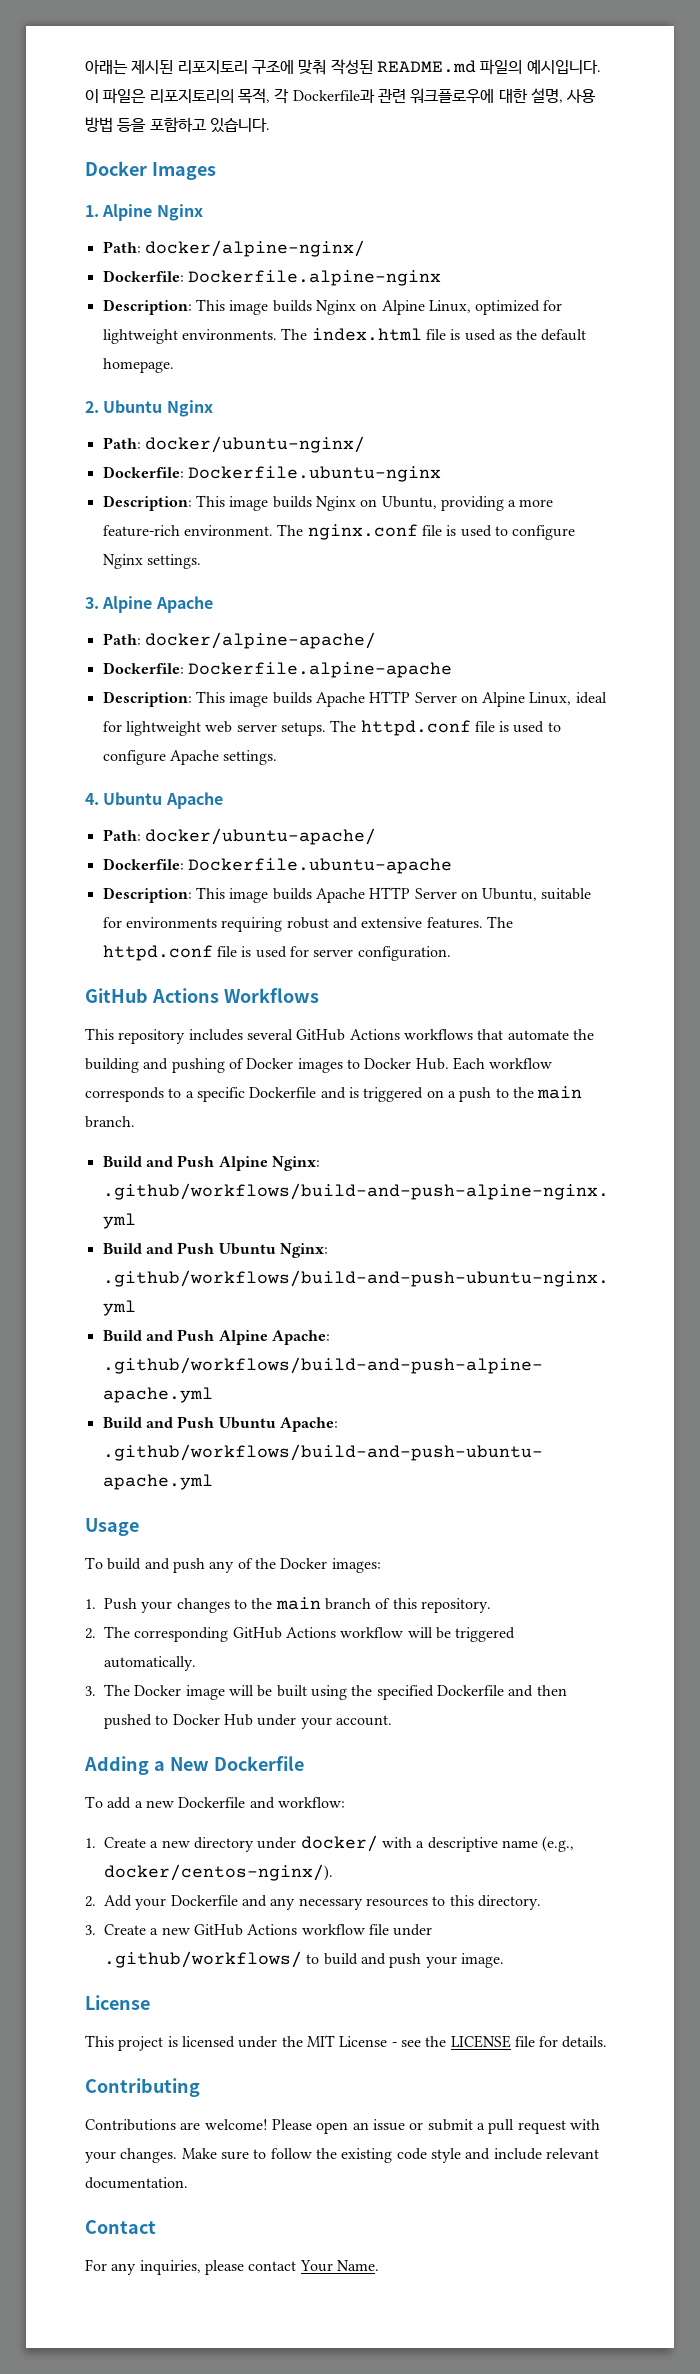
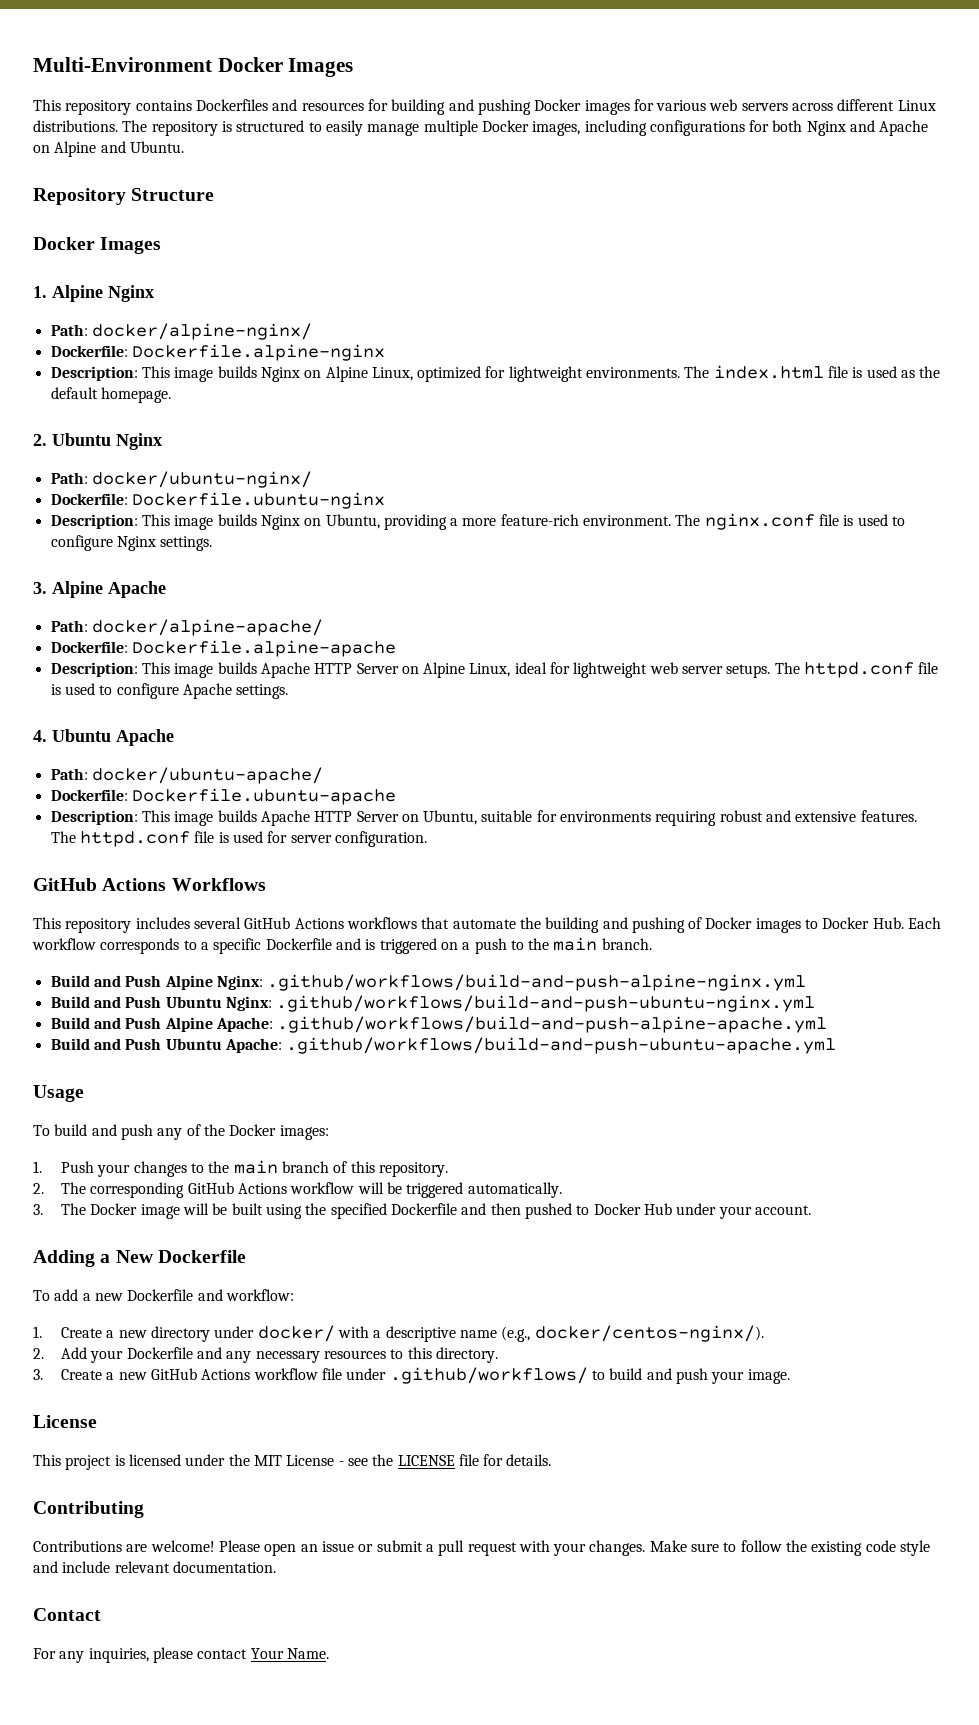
[85,59,601,75] [85,88,597,104] [85,117,270,133] 아래는 제시된 리포지토리 구조에 맞춰 작성된 README.md 파일의 예시입니다. 이 파일은 리포지토리의 목적, 각 Dockerfile과 관련 워크플로우에 대한 설명, 사용 방법 등을 포함하고 있습니다. -> [33,57,354,77] [33,99,936,115] [33,120,929,136] [33,141,184,157] [33,188,215,205] Multi-Environment Docker Images // This repository contains Dockerfiles and resources for building and pushing Docker images for various web servers across different Linux distributions. The repository is structured to easily manage multiple Docker images, including configurations for both Nginx and Apache on Alpine and Ubuntu. // Repository Structure

